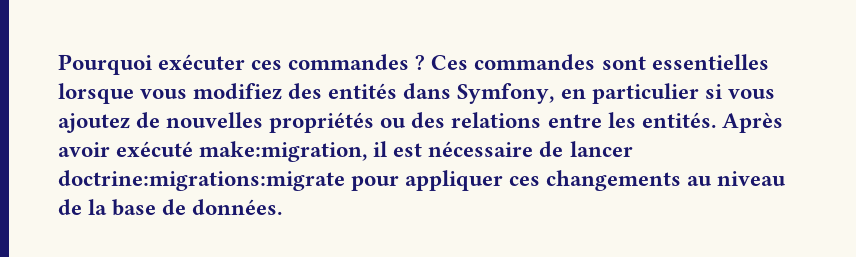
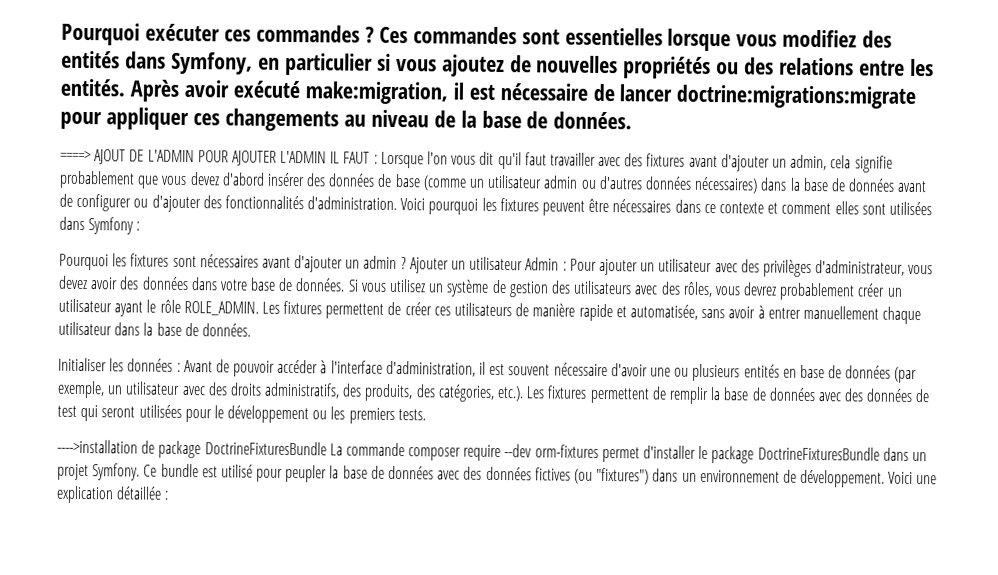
(283, 207) none -> [60,149,893,173] [59,170,928,194] [59,193,932,216] [59,216,141,235] [59,253,934,277] [58,275,903,301] [58,298,922,325] [58,321,251,337] [58,357,918,384] [57,380,931,405] [57,404,426,425] [57,439,927,464] [57,463,938,488] [56,485,170,504] // ====> AJOUT DE L'ADMIN POUR AJOUTER L'ADMIN IL FAUT : Lorsque l'on vous dit qu'il faut travailler avec des fixtures avant d'ajouter un admin, cela signifie probablement que vous devez d'abord insérer des données de base (comme un utilisateur admin ou d'autres données nécessaires) dans la base de données avant de configurer ou d'ajouter des fonctionnalités d'administration. Voici pourquoi les fixtures peuvent être nécessaires dans ce contexte et comment elles sont utilisées dans Symfony : // Pourquoi les fixtures sont nécessaires avant d'ajouter un admin ? Ajouter un utilisateur Admin : Pour ajouter un utilisateur avec des privilèges d'administrateur, vous devez avoir des données dans votre base de données. Si vous utilisez un système de gestion des utilisateurs avec des rôles, vous devrez probablement créer un utilisateur ayant le rôle ROLE_ADMIN. Les fixtures permettent de créer ces utilisateurs de manière rapide et automatisée, sans avoir à entrer manuellement chaque utilisateur dans la base de données. // Initialiser les données : Avant de pouvoir accéder à l'interface d'administration, il est souvent nécessaire d'avoir une ou plusieurs entités en base de données (par exemple, un utilisateur avec des droits administratifs, des produits, des catégories, etc.). Les fixtures permettent de remplir la base de données avec des données de test qui seront utilisées pour le développement ou les premiers tests. // ---->installation de package DoctrineFixturesBundle La commande composer require --dev orm-fixtures permet d'installer le package DoctrineFixturesBundle dans un projet Symfony. Ce bundle est utilisé pour peupler la base de données avec des données fictives (ou "fixtures") dans un environnement de développement. Voici une explication détaillée :

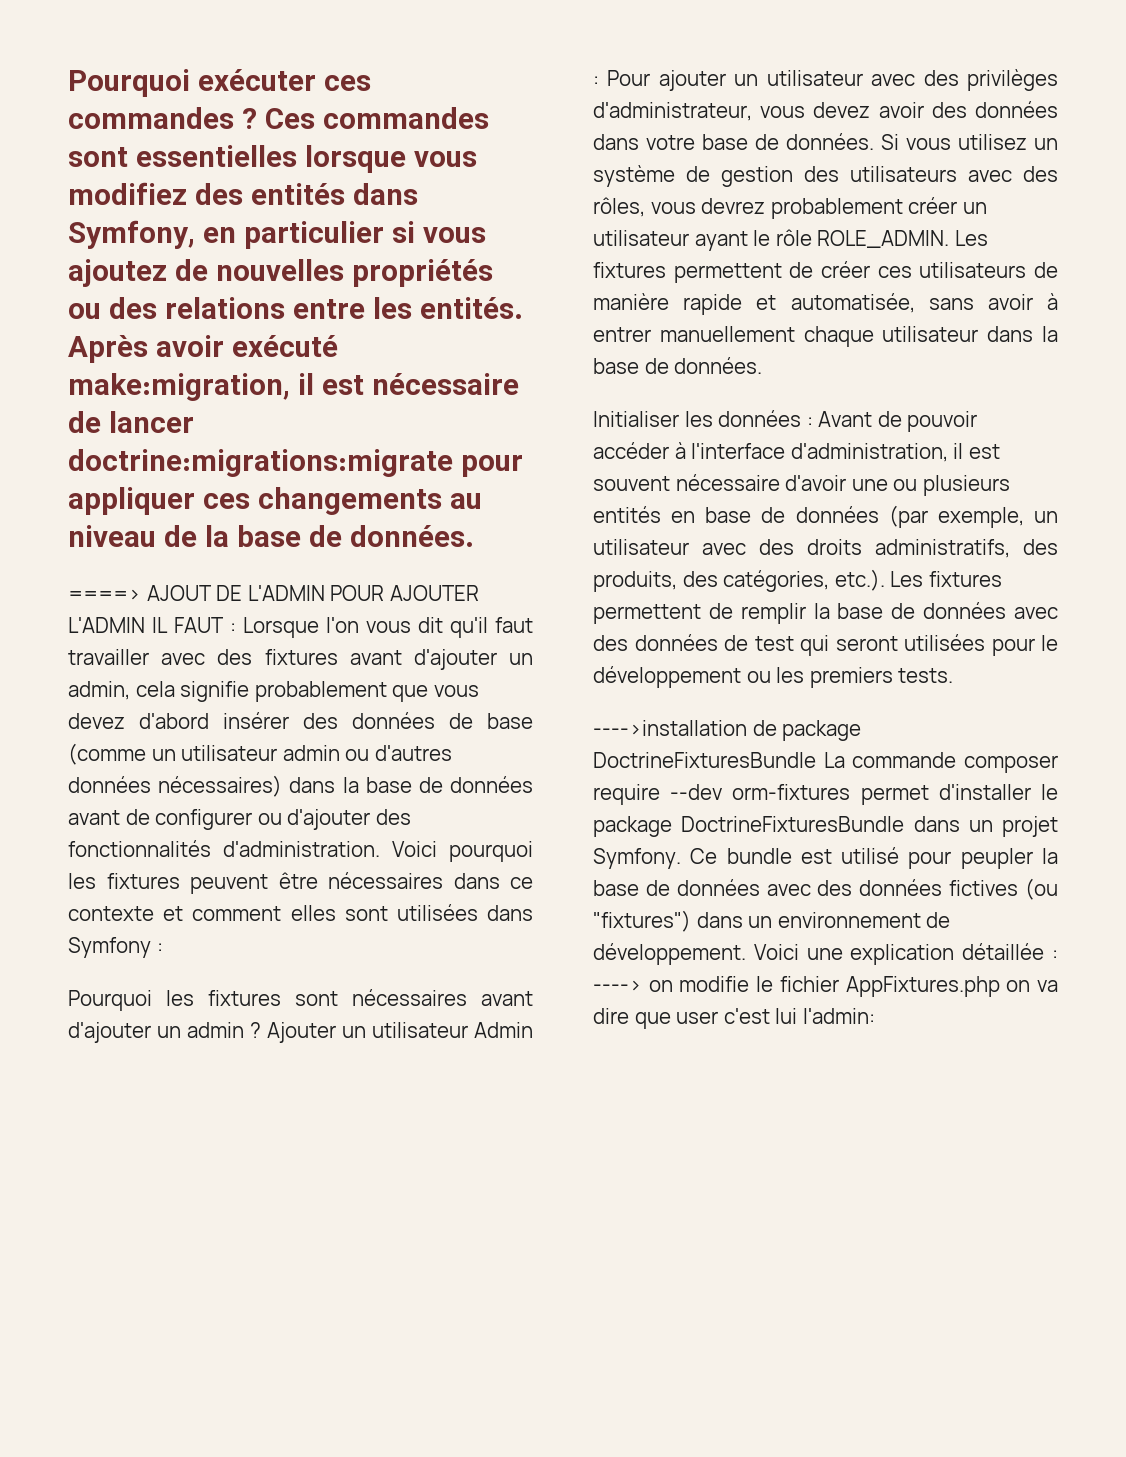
(170, 495) none -> [593,976,1058,997] [593,1008,875,1029] ----> on modifie le fichier AppFixtures.php on va dire que user c'est lui l'admin:

